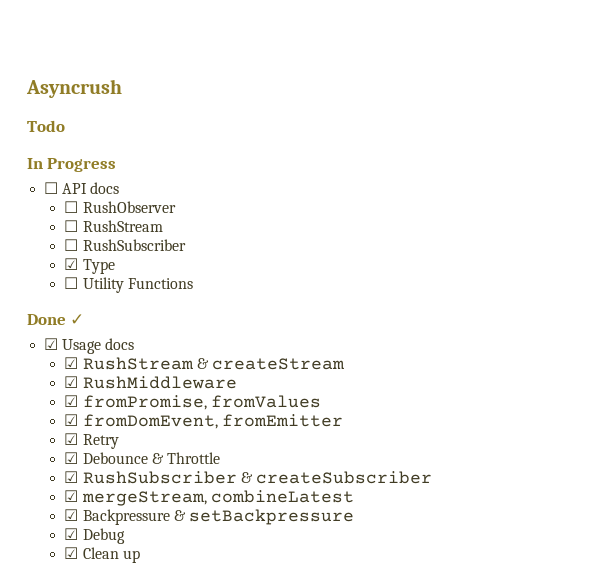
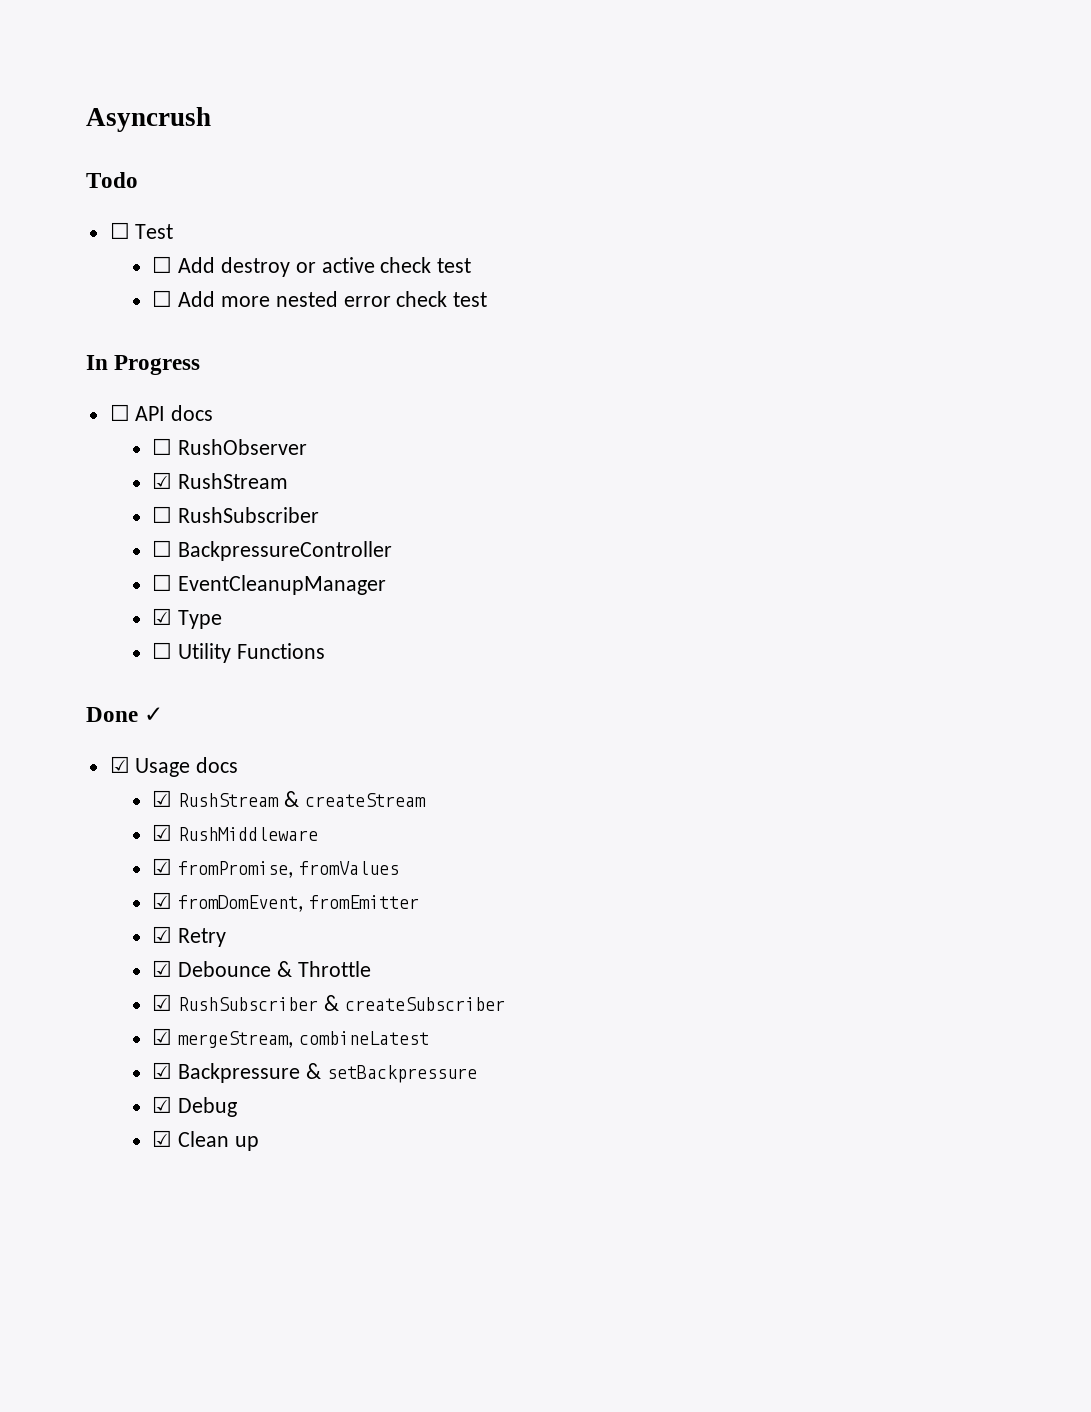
(65, 126) none -> [109,222,174,239] [152,256,472,277] [152,290,488,307] // ☐ Test // ☐ Add destroy or active check test // ☐ Add more nested error check test
[64,220,79,232] ☐ -> [152,472,173,489] ☑
(186, 245) none -> [152,540,393,561] [152,574,387,595] // ☐ BackpressureController // ☐ EventCleanupManager

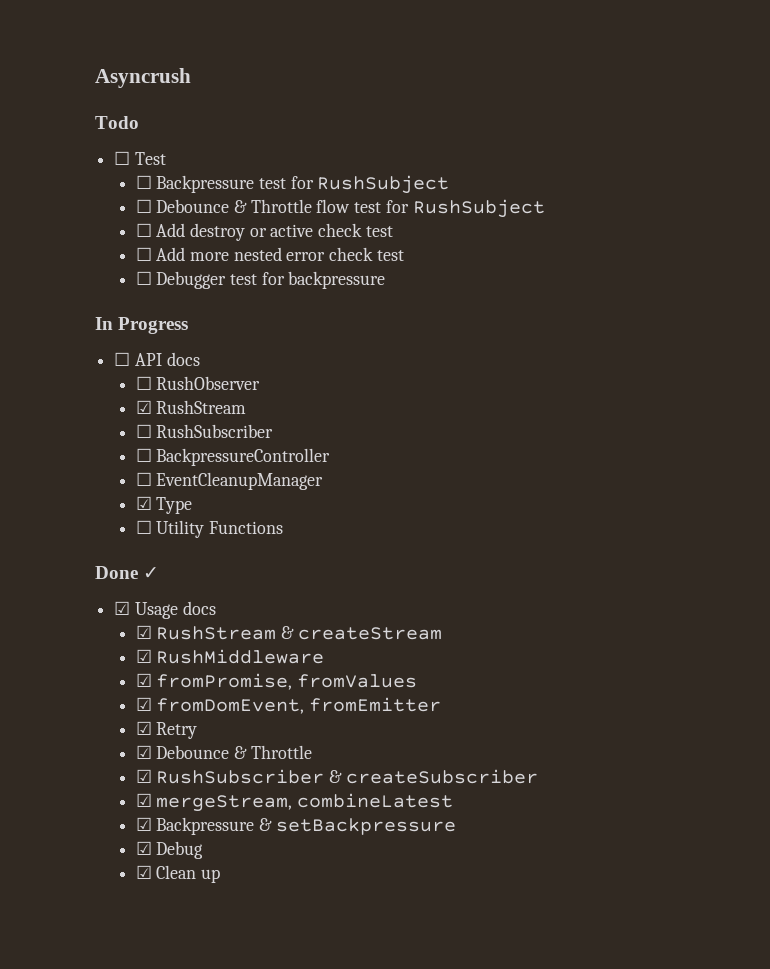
(174, 231) none -> [135,175,450,194] [135,199,545,218] // ☐ Backpressure test for RushSubject // ☐ Debounce & Throttle flow test for RushSubject
(488, 299) none -> [135,271,386,289] // ☐ Debugger test for backpressure

